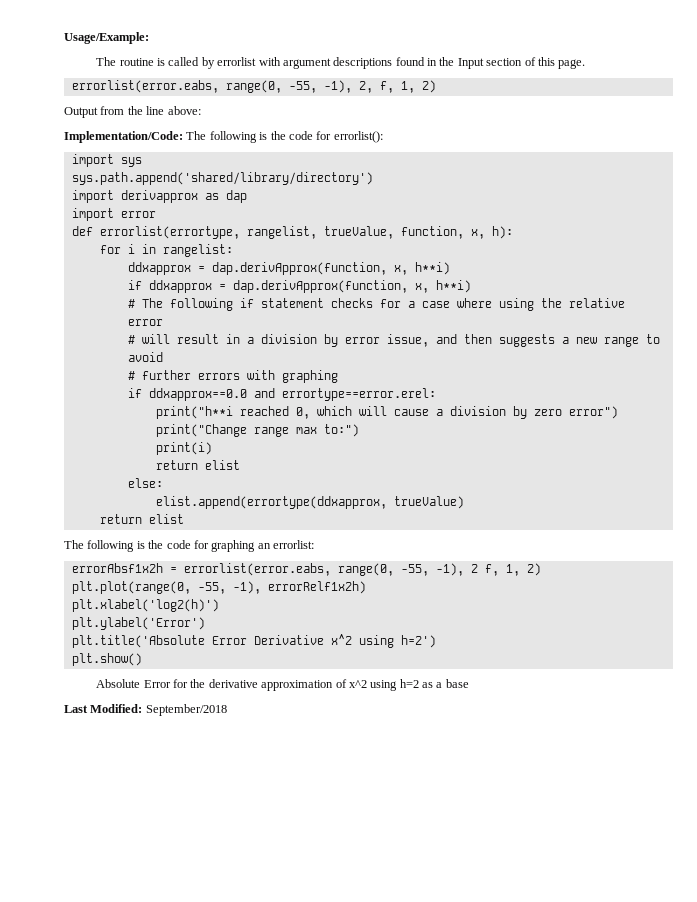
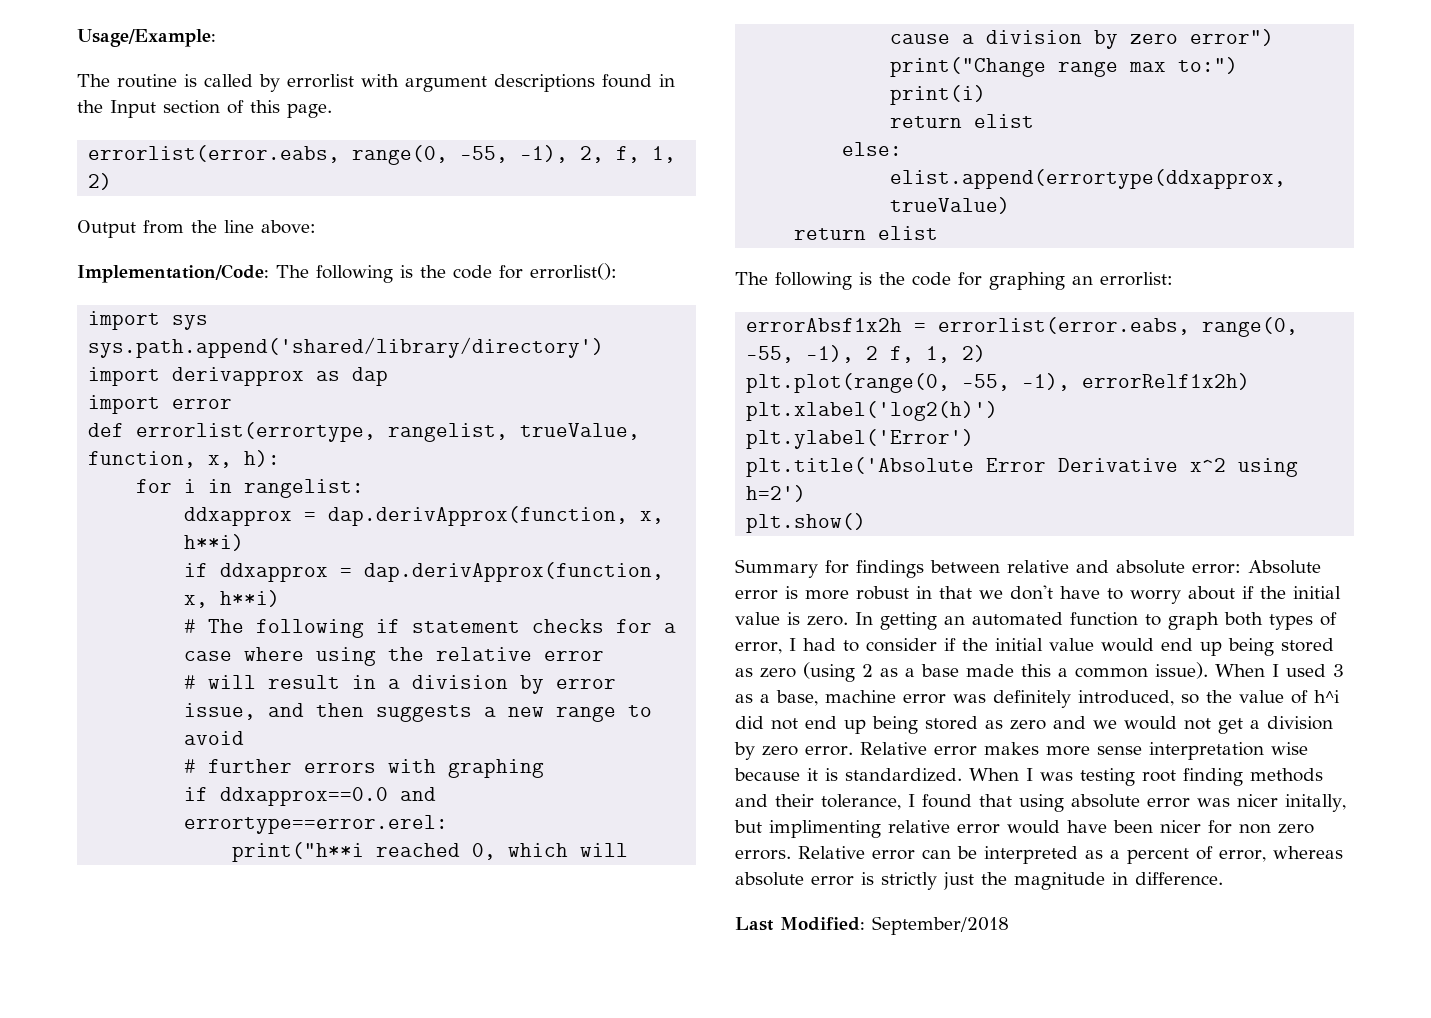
[96,679,469,691] Absolute Error for the derivative approximation of x^2 using h=2 as a base -> [735,559,1321,578] [735,585,1341,604] [735,612,1337,630] [735,638,1334,656] [735,662,1344,682] [735,690,1340,708] [735,716,1333,734] [734,742,1308,760] [734,768,1323,786] [735,794,1346,812] [734,820,1314,838] [735,846,1343,864] [735,872,1223,890] Summary for findings between relative and absolute error: Absolute error is more robust in that we don't have to worry about if the initial value is zero. In getting an automated function to graph both types of error, I had to consider if the initial value would end up being stored as zero (using 2 as a base made this a common issue). When I used 3 as a base, machine error was definitely introduced, so the value of h^i did not end up being stored as zero and we would not get a division by zero error. Relative error makes more sense interpretation wise because it is standardized. When I was testing root finding methods and their tolerance, I found that using absolute error was nicer initally, but implimenting relative error would have been nicer for non zero errors. Relative error can be interpreted as a percent of error, whereas absolute error is strictly just the magnitude in difference.

